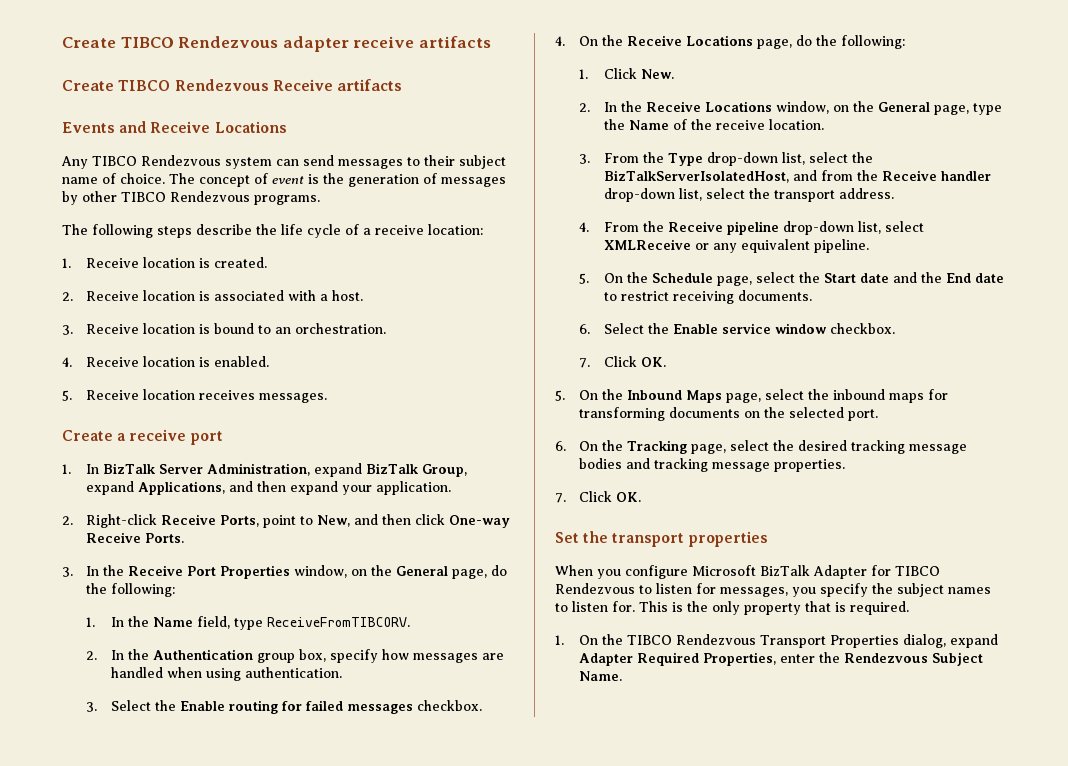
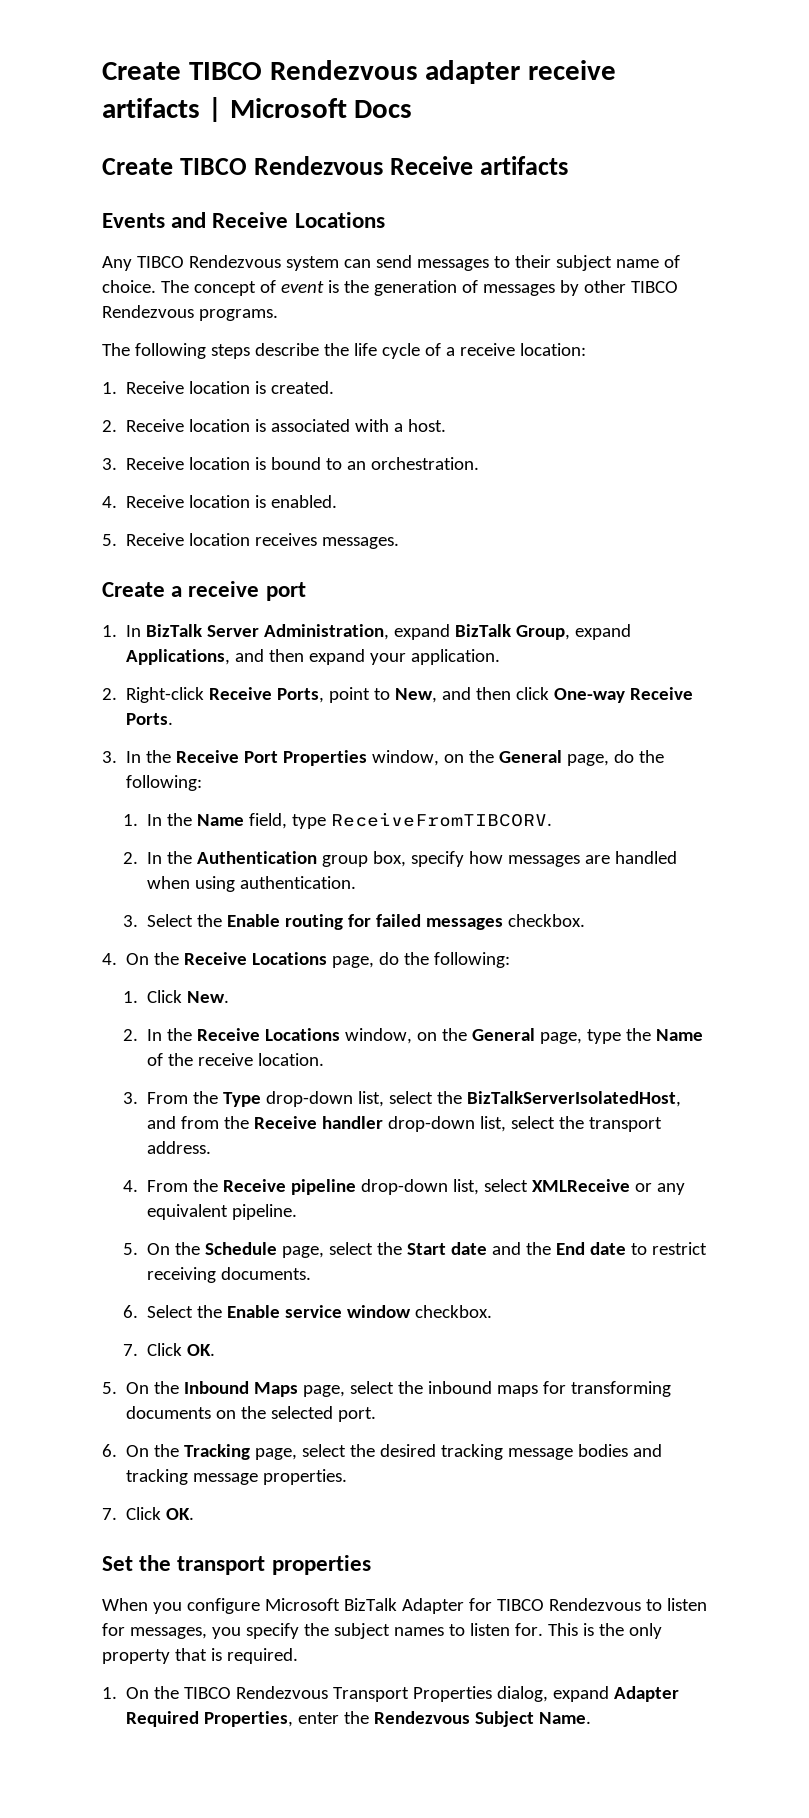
(491, 42) none -> [207,97,413,122] | Microsoft Docs

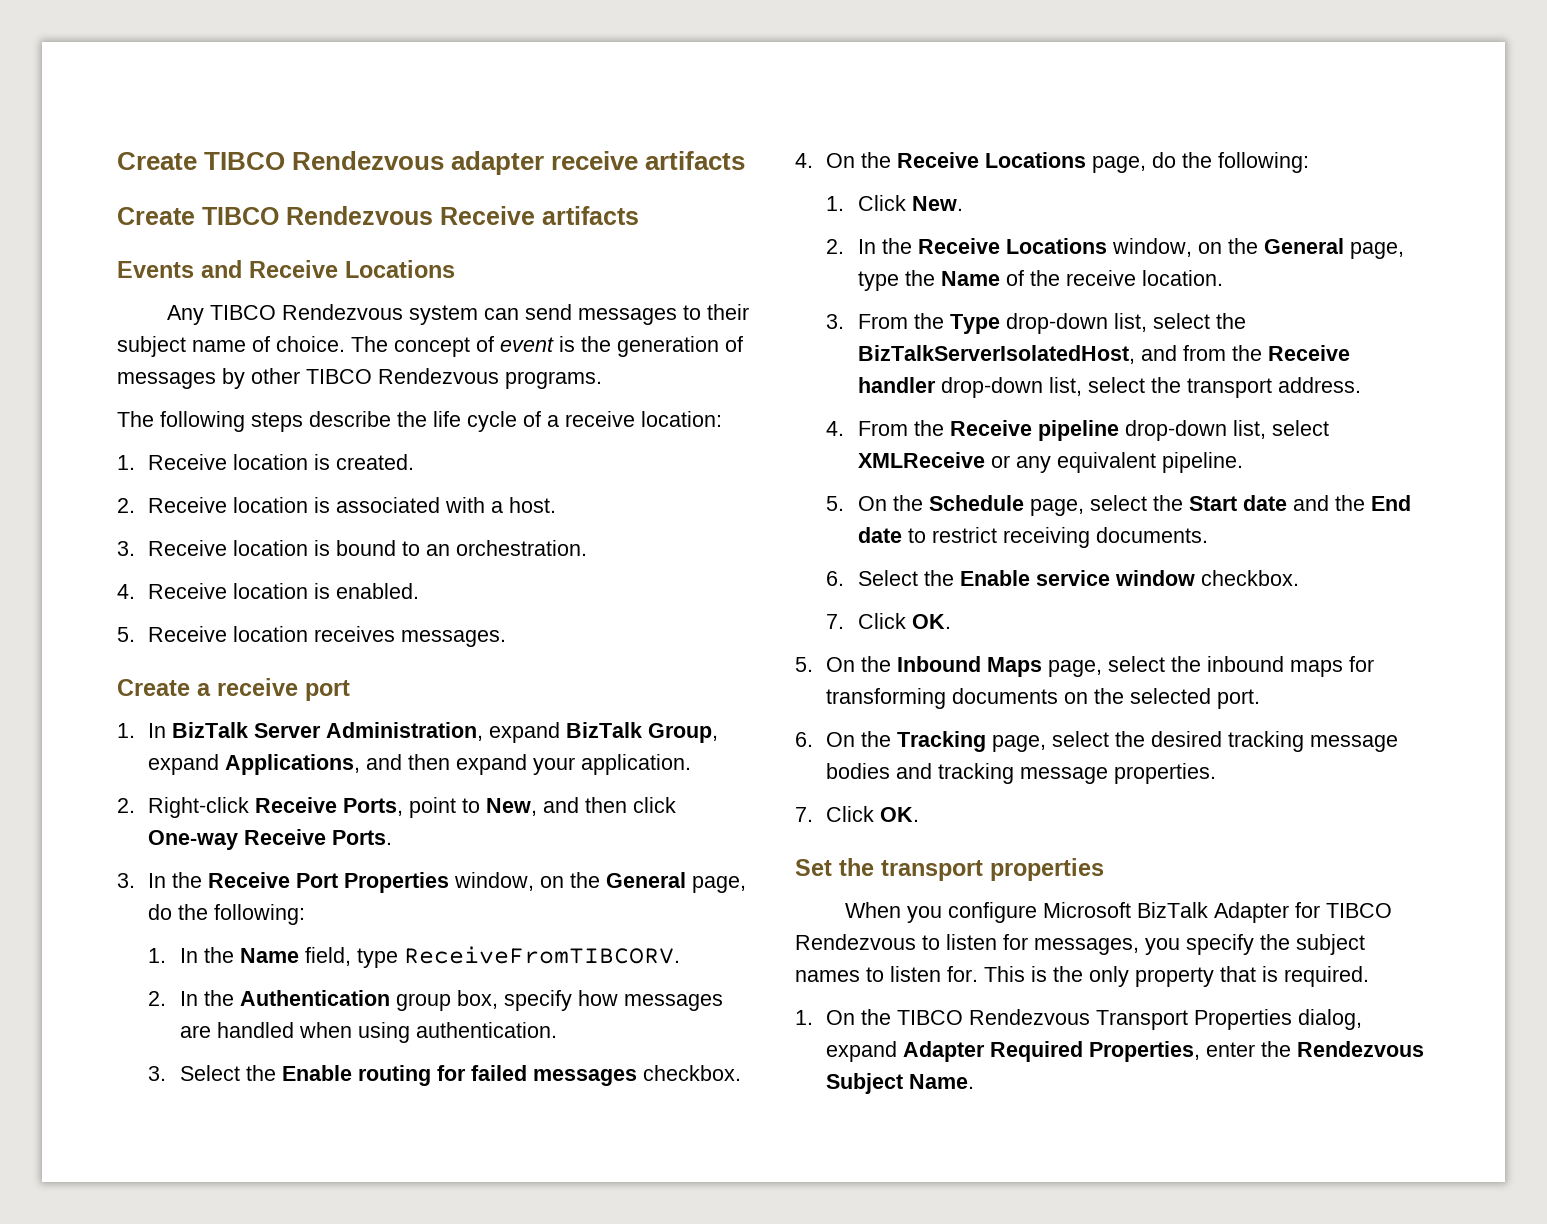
[207,97,413,122] | Microsoft Docs -> (746, 160) none

